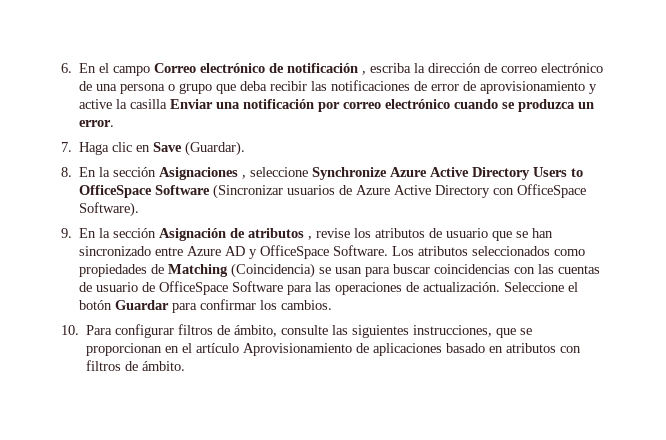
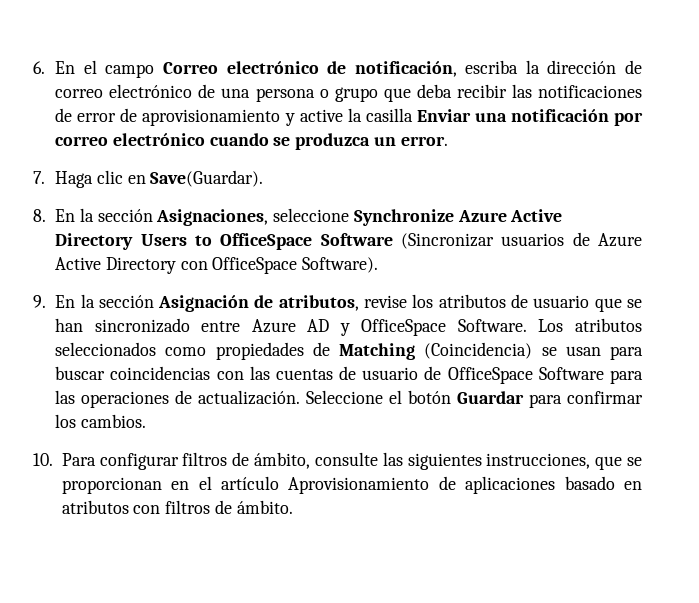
[287,63,367,75] notificación , -> [354,61,457,77] notificación,
[153,141,246,156] Save (Guardar). -> [150,170,264,187] Save(Guardar).
[159,167,247,180] Asignaciones , -> [156,209,269,226] Asignaciones,
[248,228,313,240] atributos , -> [278,295,359,311] atributos,

